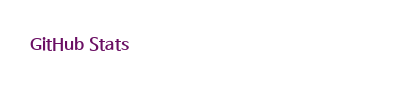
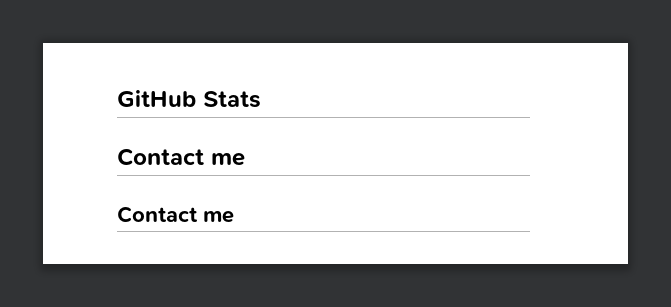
(129, 44) none -> [117,148,245,166] [117,206,234,223] // Contact me // Contact me

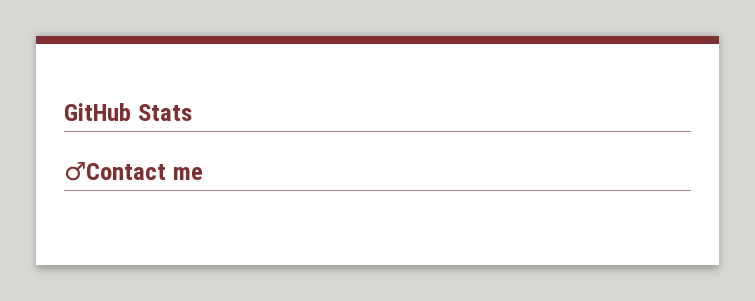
[117,148,245,166] [117,206,234,223] Contact me // Contact me -> [64,162,203,181] ♂Contact me

